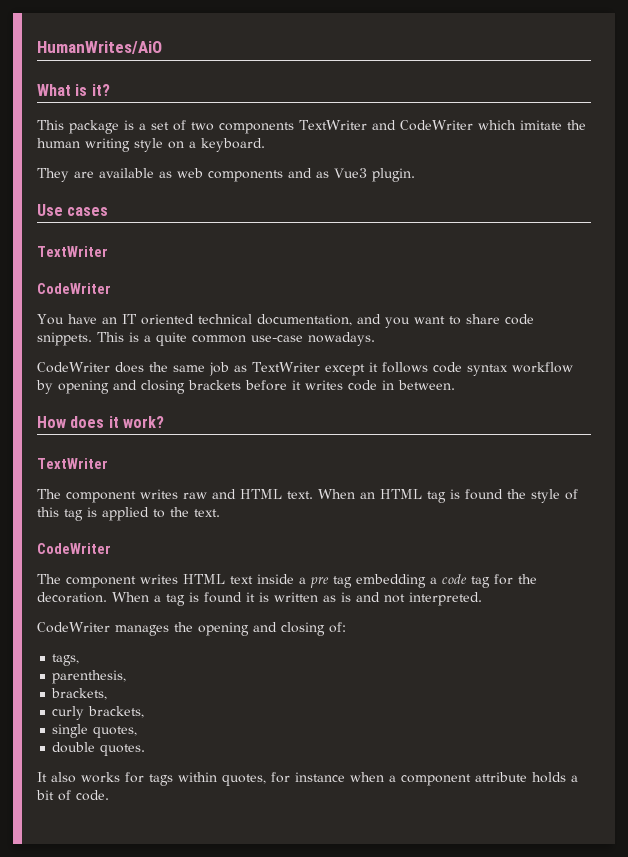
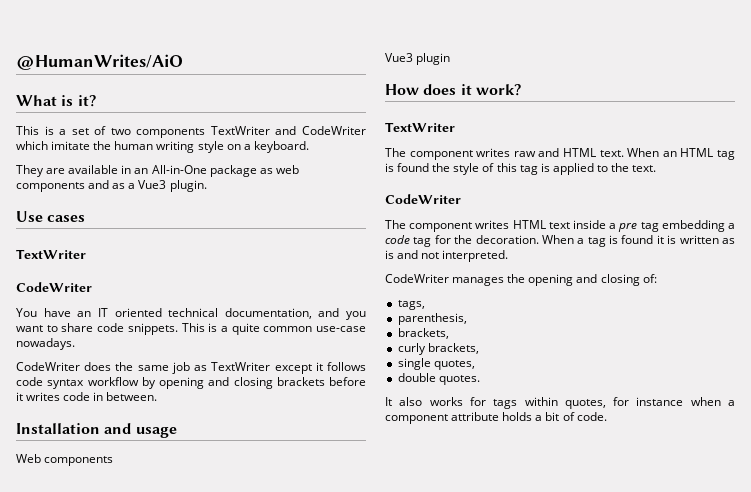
[37,41,162,54] HumanWrites/AiO -> [16,54,183,70] @HumanWrites/AiO
[69,120,119,134] package -> (39, 130) none
(154, 173) none -> [121,165,257,177] in an All-in-One package
(329, 174) none -> [128,183,136,189] a
(455, 385) none -> [16,423,177,438] [16,454,114,466] [385,53,451,65] // Installation and usage // Web components // Vue3 plugin

